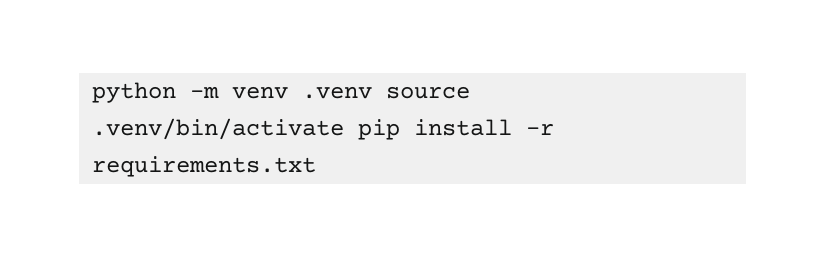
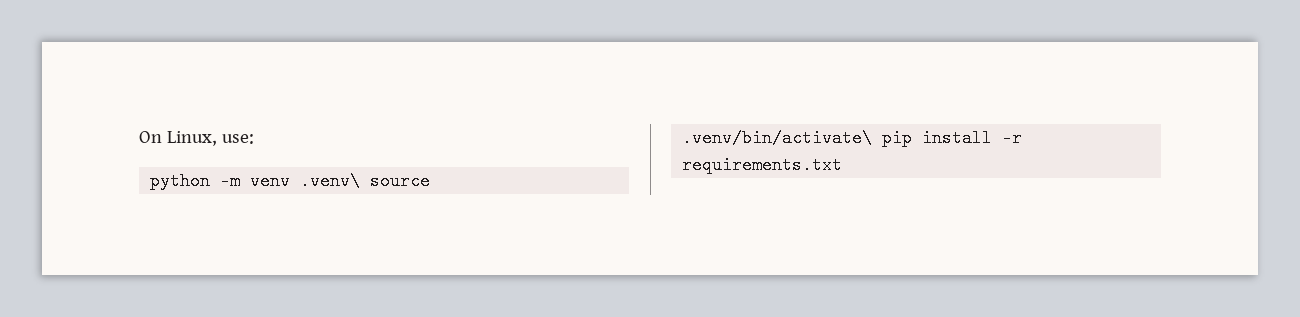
[91,82,470,103] [91,118,344,140] python -m venv .venv source .venv/bin/activate -> [139,131,254,146] [150,172,431,190] [682,129,873,147] On Linux, use: // python -m venv .venv\ source .venv/bin/activate\

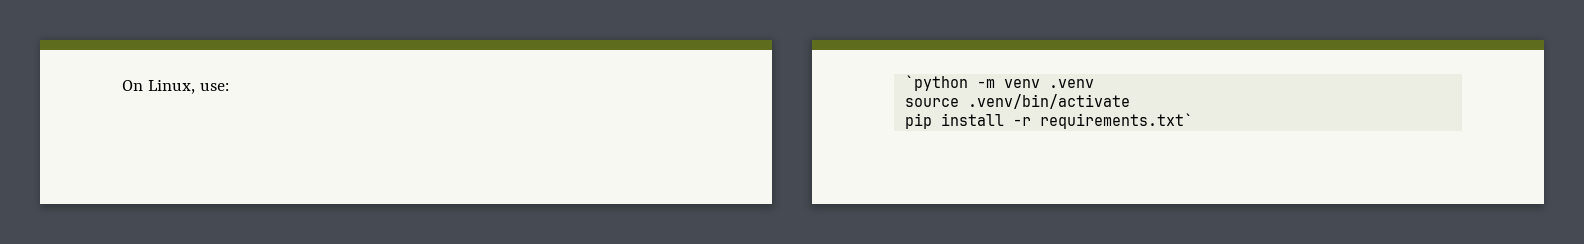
[150,172,211,190] python -> [905,75,969,91] `python
[300,172,431,190] [682,129,873,147] .venv\ source .venv/bin/activate\ -> [1049,79,1095,88] [905,94,1131,109] .venv // source .venv/bin/activate //
[682,156,843,174] requirements.txt -> [1040,113,1194,129] requirements.txt`

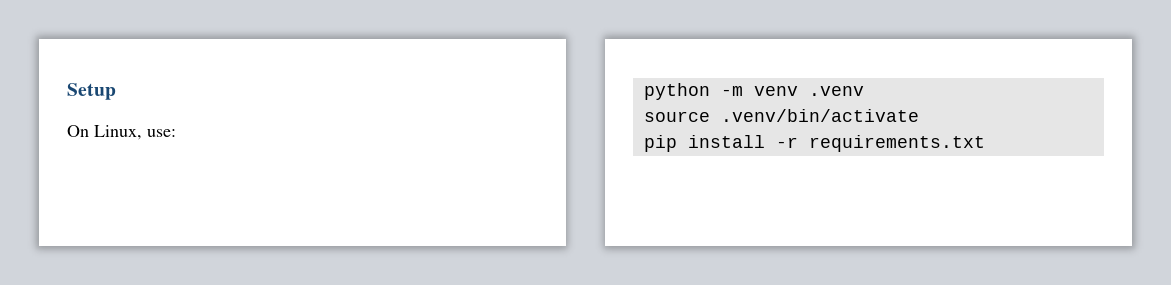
(122, 85) none -> [67,83,116,100] Setup //
[905,75,969,91] `python -> [643,83,710,100] python
[1040,113,1194,129] requirements.txt` -> [808,135,985,152] requirements.txt

